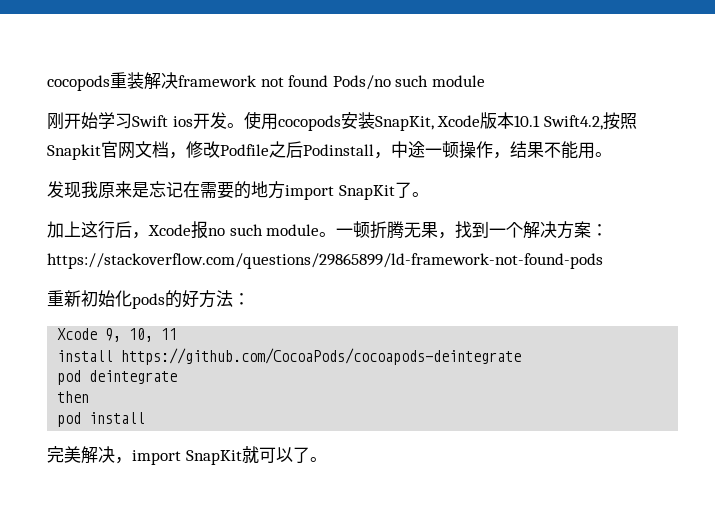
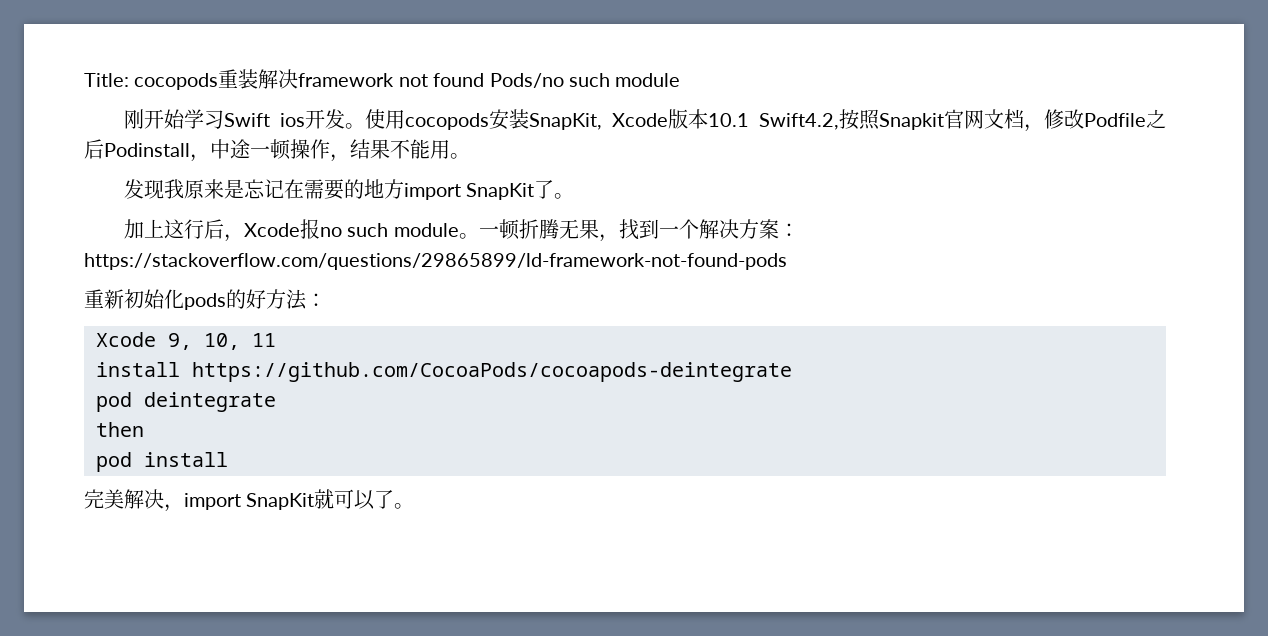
(47, 83) none -> [84,73,129,87] Title:

